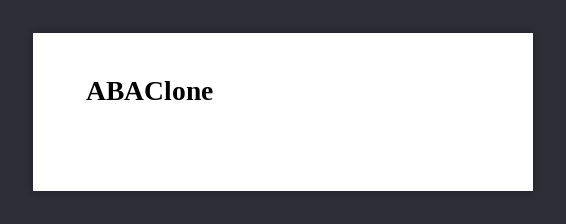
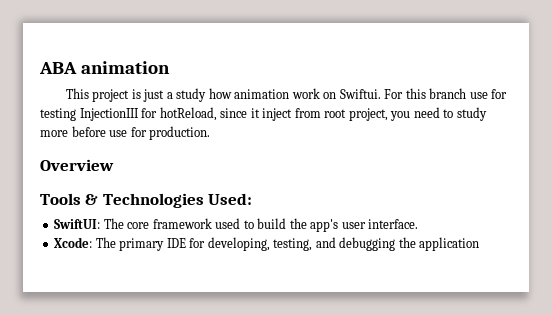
[86,81,213,100] ABAClone -> [39,61,170,74] [65,88,508,102] [40,107,487,121] [40,126,211,140] [40,159,114,171] [40,193,253,208] [54,218,419,232] [54,237,480,251] ABA animation // This project is just a study how animation work on Swiftui. For this branch use for testing InjectionIII for hotReload, since it inject from root project, you need to study more before use for production. // Overview // Tools & Technologies Used: // SwiftUI: The core framework used to build the app's user interface. // Xcode: The primary IDE for developing, testing, and debugging the application

